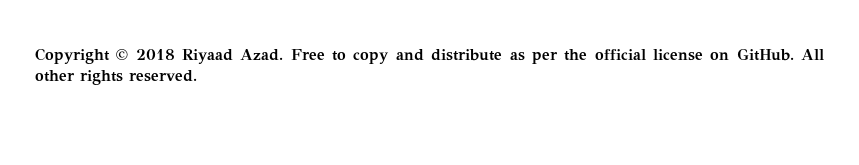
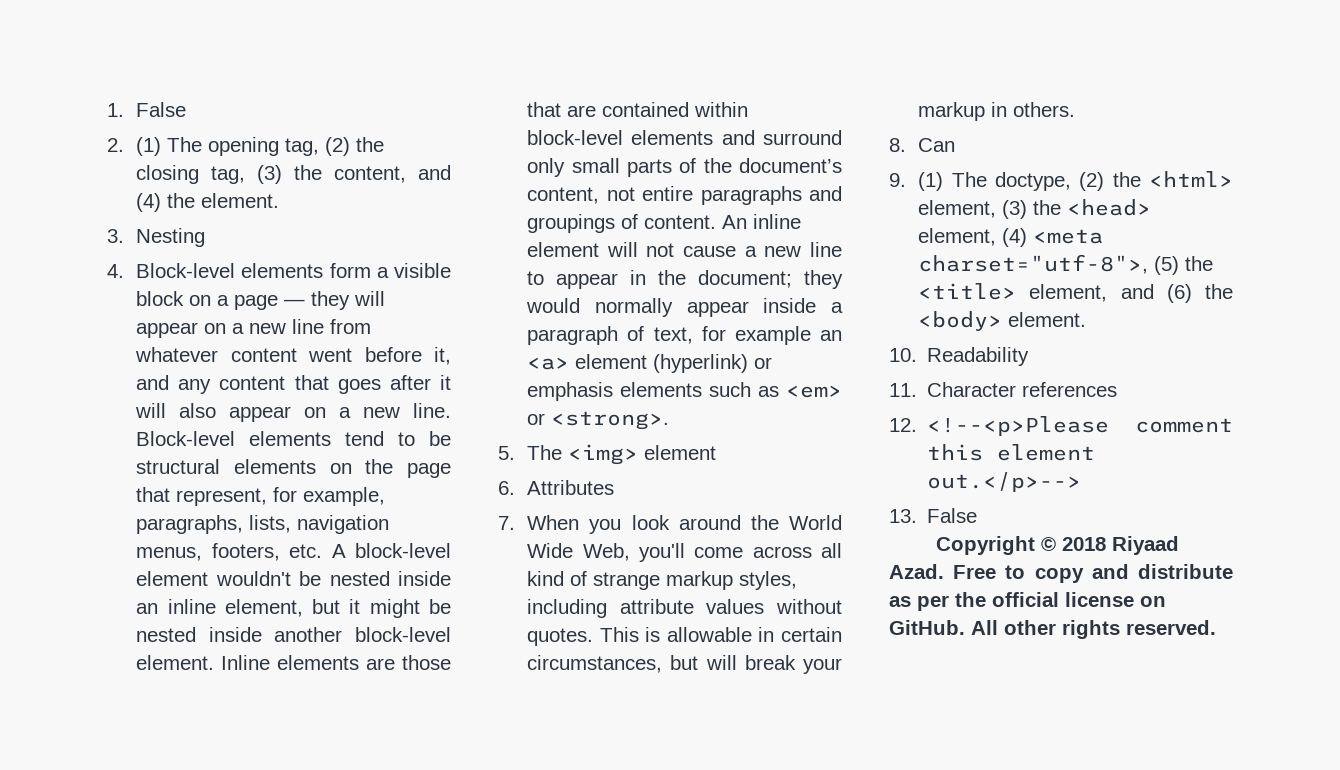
(35, 56) none -> [107,102,187,117] [107,137,385,156] [136,165,451,184] [136,193,280,212] [107,228,206,247] [107,263,452,278] [136,291,386,310] [136,319,372,338] [135,347,452,365] [136,375,452,394] [135,403,451,422] [136,431,452,446] [136,459,452,478] [136,487,386,506] [136,515,390,534] [136,543,452,561] [136,571,452,586] [136,599,451,618] [136,627,451,642] [136,655,452,670] [527,102,749,117] [527,130,842,145] [527,158,842,177] [527,186,842,205] [527,214,802,233] [527,242,842,257] [527,270,843,289] [526,298,843,317] [527,326,842,345] [527,354,773,373] [527,382,842,401] [527,411,670,430] [498,444,717,465] [498,480,615,495] [498,515,842,534] [527,543,842,562] [527,571,798,590] [527,599,842,618] [527,627,842,646] [527,655,842,674] [918,102,1076,121] [889,138,956,152] [889,171,1233,191] [918,199,1152,219] [918,228,1104,247] [918,254,1214,275] [918,283,1233,303] [918,311,1087,331] [889,347,1030,366] [889,382,1118,397] [889,416,1233,436] [927,444,1096,461] [927,472,1082,492] [889,508,978,523] 1. False // 2. (1) The opening tag, (2) the closing tag, (3) the content, and (4) the element. // 3. Nesting // 4. Block-level elements form a visible block on a page — they will appear on a new line from whatever content went before it, and any content that goes after it will also appear on a new line. Block-level elements tend to be structural elements on the page that represent, for example, paragraphs, lists, navigation menus, footers, etc. A block-level element wouldn't be nested inside an inline element, but it might be nested inside another block-level element. Inline elements are those that are contained within block-level elements and surround only small parts of the document’s content, not entire paragraphs and groupings of content. An inline element will not cause a new line to appear in the document; they would normally appear inside a paragraph of text, for example an <a> element (hyperlink) or emphasis elements such as <em> or <strong>. // 5. The <img> element // 6. Attributes // 7. When you look around the World Wide Web, you'll come across all kind of strange markup styles, including attribute values without quotes. This is allowable in certain circumstances, but will break your markup in others. // 8. Can // 9. (1) The doctype, (2) the <html> element, (3) the <head> element, (4) <meta charset="utf-8">, (5) the <title> element, and (6) the <body> element. // 10. Readability // 11. Character references // 12. <!--<p>Please comment this element out.</p>--> // 13. False //

